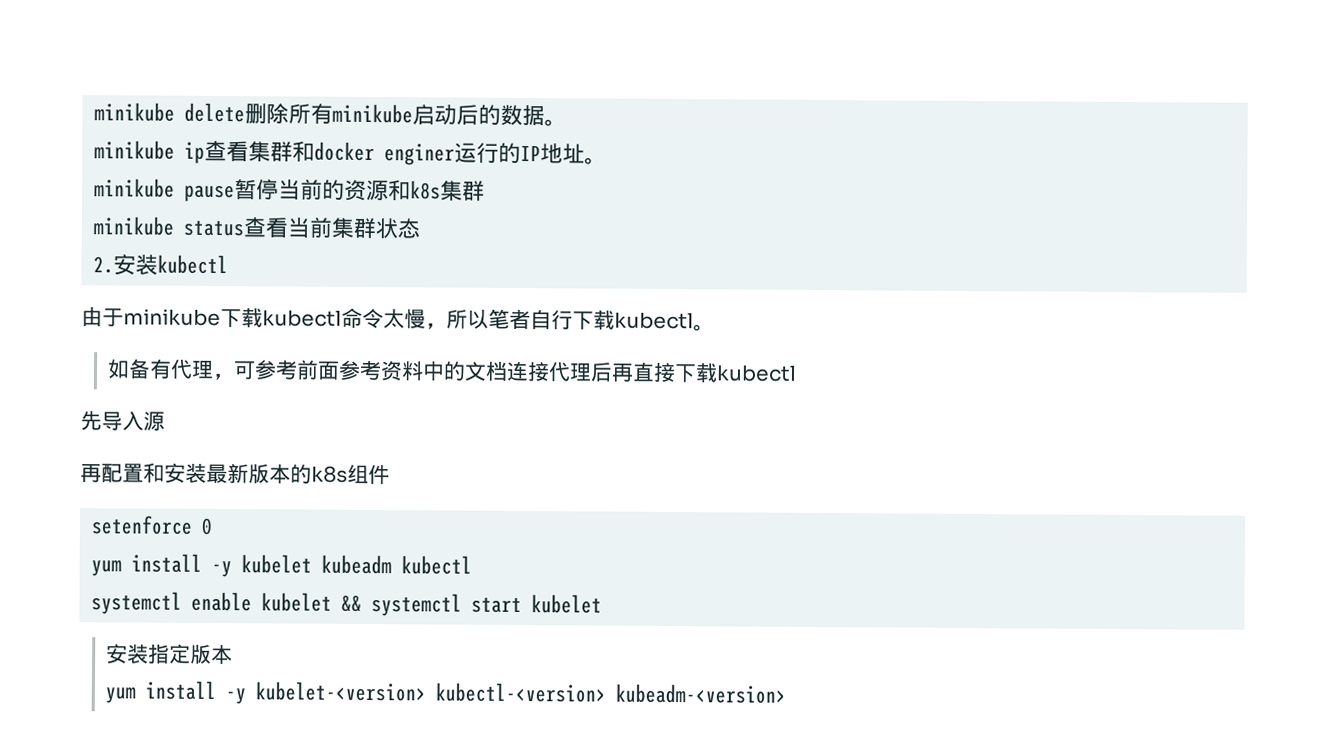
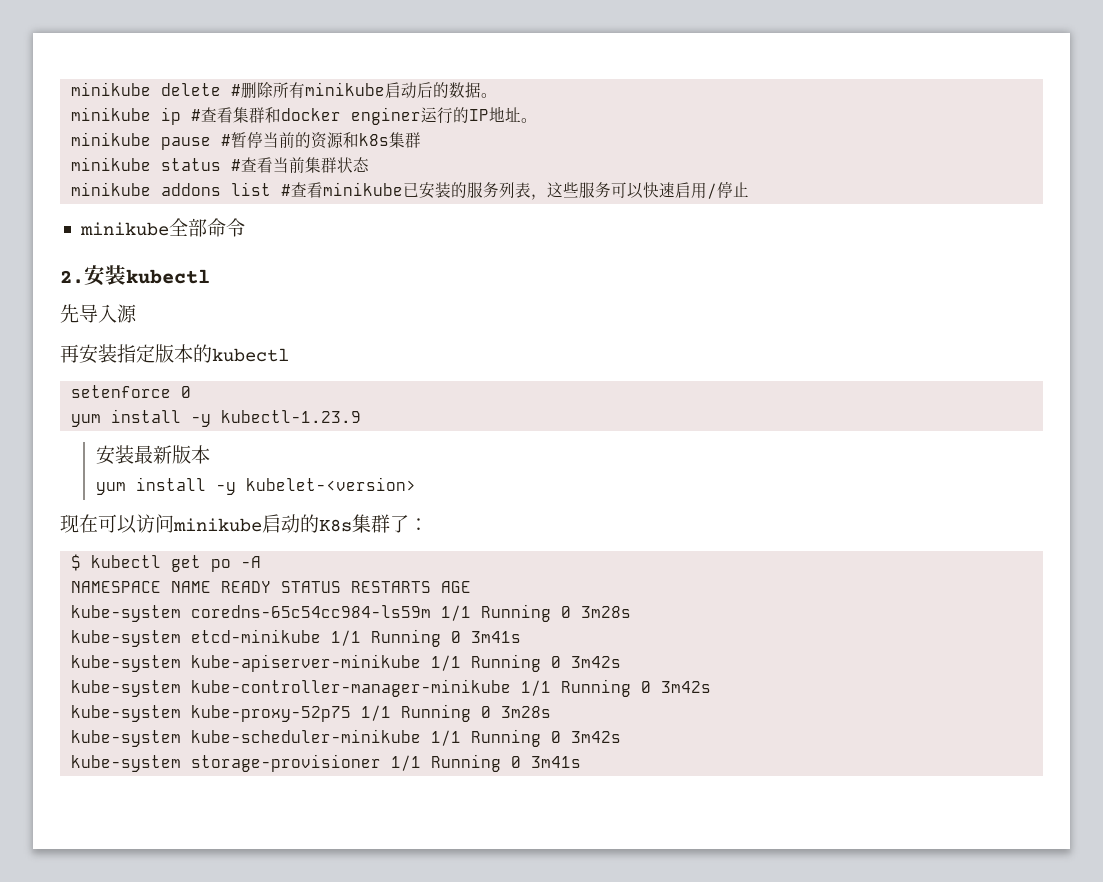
(246, 112) none -> [231,84,242,96] #
(206, 152) none -> [191,109,202,121] #
(236, 193) none -> [221,134,232,146] #
(245, 228) none -> [231,159,242,171] #
[93,254,229,276] [81,307,715,332] [107,358,798,384] [80,411,165,431] [80,462,390,485] 2.安装kubectl // 由于minikube下载kubectl命令太慢，所以笔者自行下载kubectl。 // 如备有代理，可参考前面参考资料中的文档连接代理后再直接下载kubectl // 先导入源 // 再配置和安装最新版本的k8s组件 -> [71,181,750,200] [79,218,245,237] [60,265,210,286] [60,304,137,323] [60,344,289,364] minikube addons list #查看minikube已安装的服务列表，这些服务可以快速启用/停止 // minikube全部命令 // 2.安装kubectl // 先导入源 // 再安装指定版本的kubectl
[241,554,473,575] [91,591,603,617] [106,643,192,664] kubelet kubeadm kubectl // systemctl enable kubelet && systemctl start kubelet // 安装指定 -> [221,410,362,423] [95,445,172,465] kubectl-1.23.9 // 安装最新
[435,682,787,704] kubectl-<version> kubeadm-<version> -> [60,514,428,534] [71,554,262,572] [71,581,472,593] [71,604,632,622] [71,629,522,647] [71,654,622,672] [71,679,712,697] [71,704,552,722] [71,729,622,747] [71,754,582,772] // 现在可以访问minikube启动的K8s集群了： // $ kubectl get po -A // NAMESPACE NAME READY STATUS RESTARTS AGE // kube-system coredns-65c54cc984-ls59m 1/1 Running 0 3m28s // kube-system etcd-minikube 1/1 Running 0 3m41s // kube-system kube-apiserver-minikube 1/1 Running 0 3m42s // kube-system kube-controller-manager-minikube 1/1 Running 0 3m42s // kube-system kube-proxy-52p75 1/1 Running 0 3m28s // kube-system kube-scheduler-minikube 1/1 Running 0 3m42s // kube-system storage-provisioner 1/1 Running 0 3m41s

